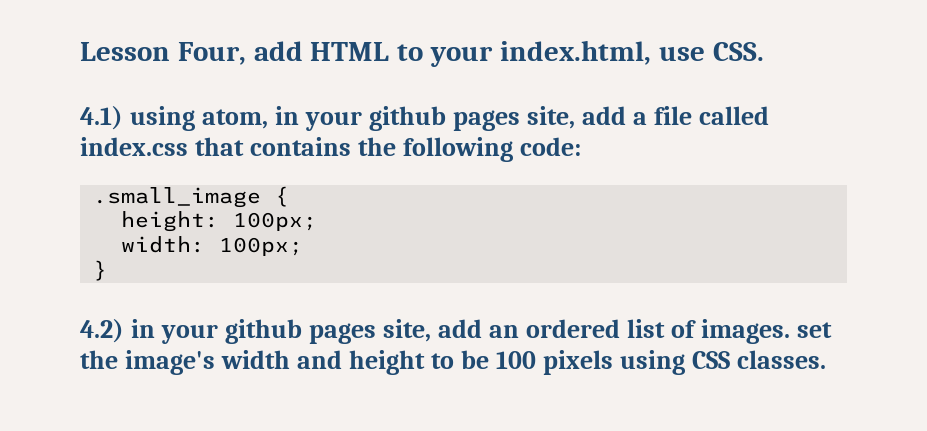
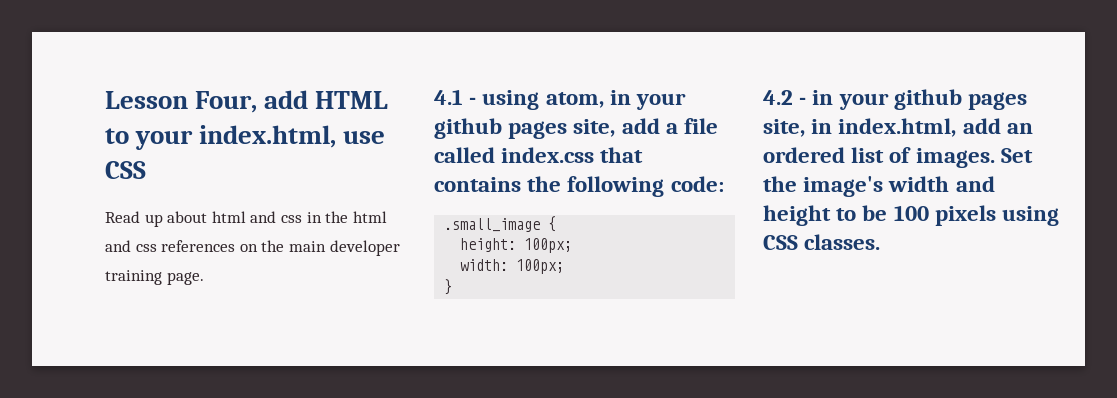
[712,42,764,61] [80,106,123,130] CSS. // 4.1) -> [105,161,146,179] [105,211,387,227] [105,240,400,256] [105,270,204,285] [434,89,477,105] CSS // Read up about html and css in the html and css references on the main developer training page. // 4.1 -
[80,319,432,344] 4.2) in your github pages site, -> [763,89,1028,110] [763,118,957,137] 4.2 - in your github pages site, in index.html,
[797,322,833,338] set -> [1000,148,1033,163] Set

